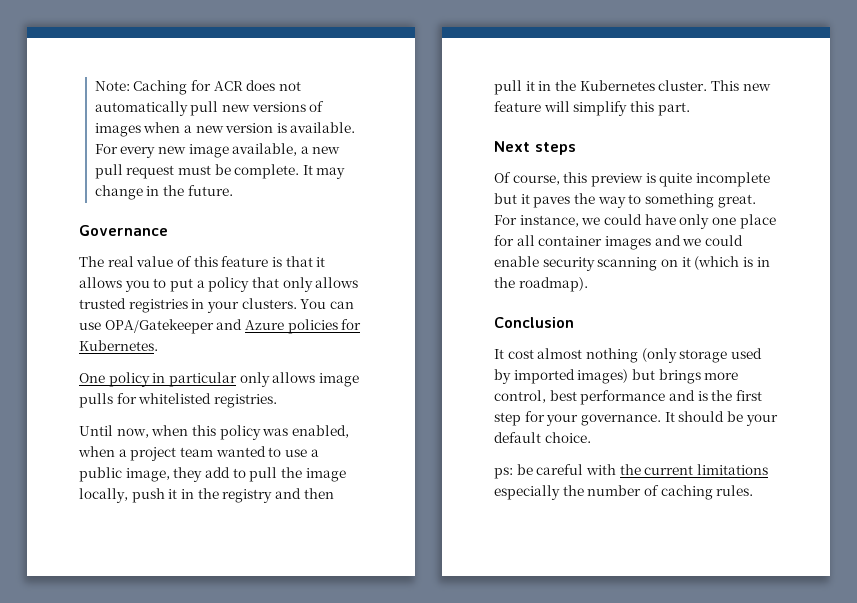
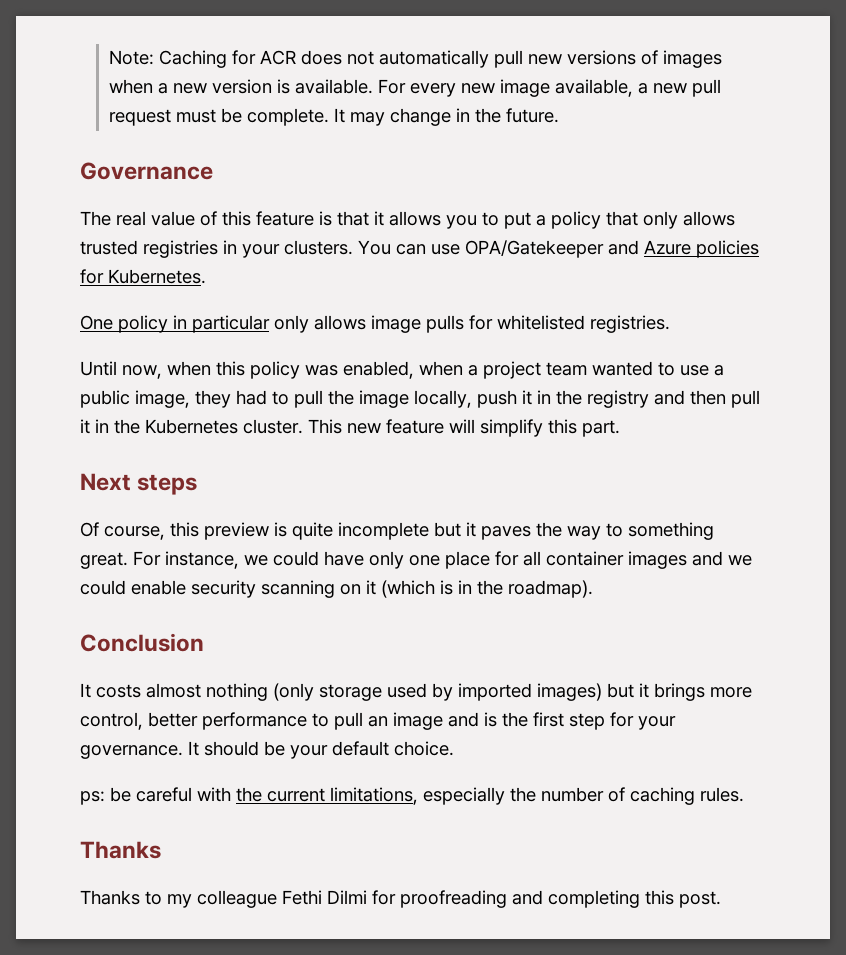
[204,467,230,478] add -> [236,390,267,405] had
[507,349,534,359] cost -> [96,684,141,698] costs
(655, 374) none -> [639,683,649,698] it
[549,390,666,405] best performance -> [148,712,443,730] better performance to pull an image
[696,464,768,475] limitations -> [330,787,418,805] limitations,
(754, 490) none -> [80,841,161,859] [80,890,721,908] // Thanks // Thanks to my colleague Fethi Dilmi for proofreading and completing this post.

